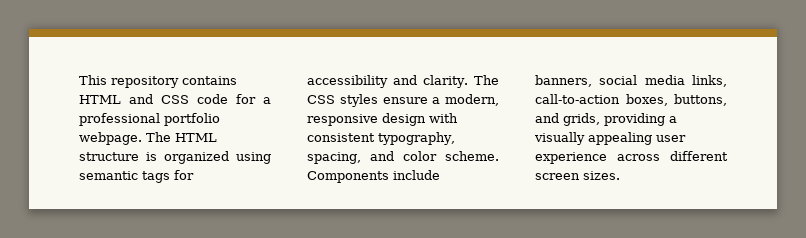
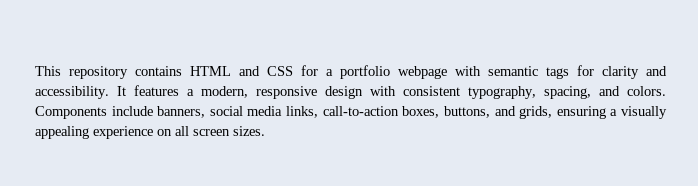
[197,94,228,104] code -> (293, 71) none
[79,113,220,126] [79,132,217,145] [79,151,271,164] [79,170,194,183] [307,75,499,88] [307,94,428,107] professional portfolio webpage. The HTML structure is organized using semantic tags for accessibility and clarity. The CSS styles ensure -> [340,65,667,79] [35,85,179,99] portfolio webpage with semantic tags for clarity and accessibility. It features
[403,151,499,161] color scheme. -> [627,86,666,96] colors.
[604,113,665,126] providing -> [556,106,606,119] ensuring
[656,135,686,142] [535,151,728,164] user experience across different -> [93,126,189,139] experience on all

